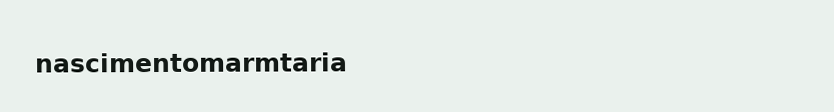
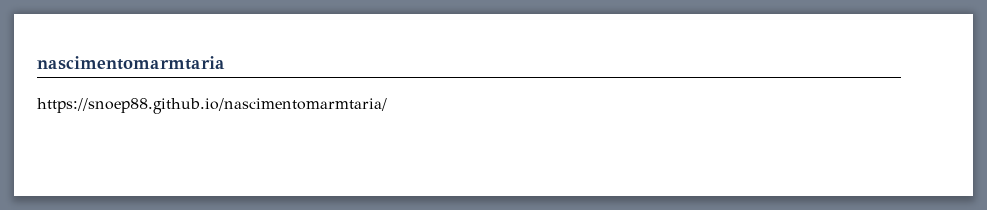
(348, 62) none -> [37,98,387,114] // https://snoep88.github.io/nascimentomarmtaria/

